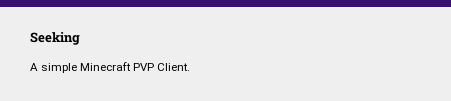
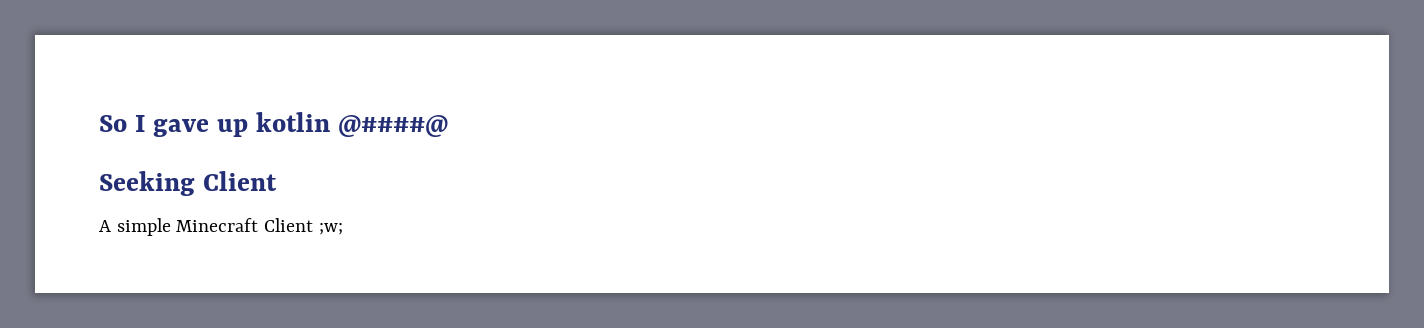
(30, 38) none -> [99,112,448,137] So I gave up kotlin @####@ //
(80, 38) none -> [202,171,277,191] Client
[133,63,191,71] PVP Client. -> [264,218,343,235] Client ;w;

